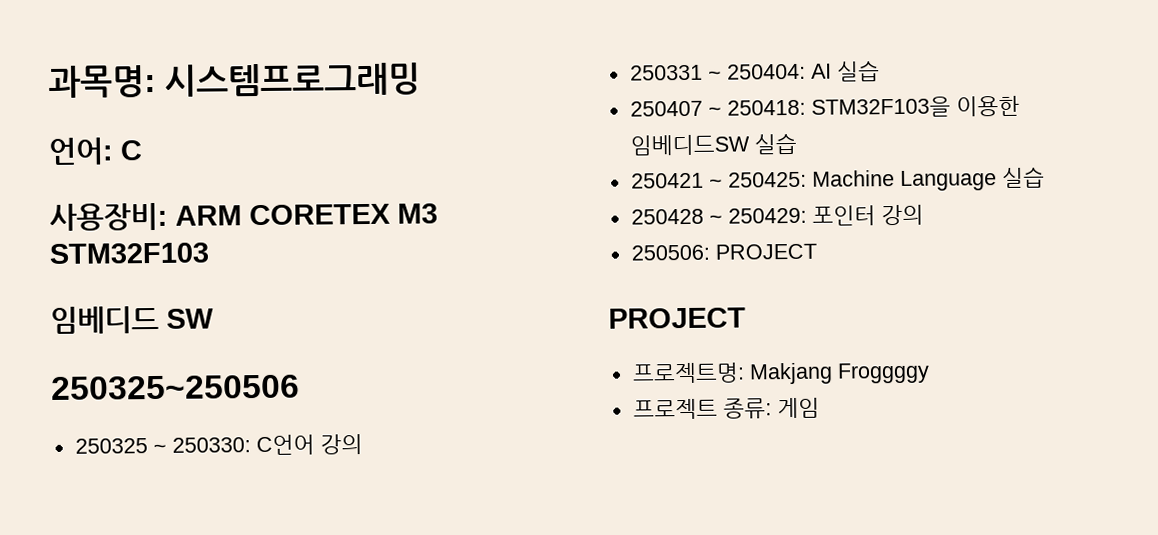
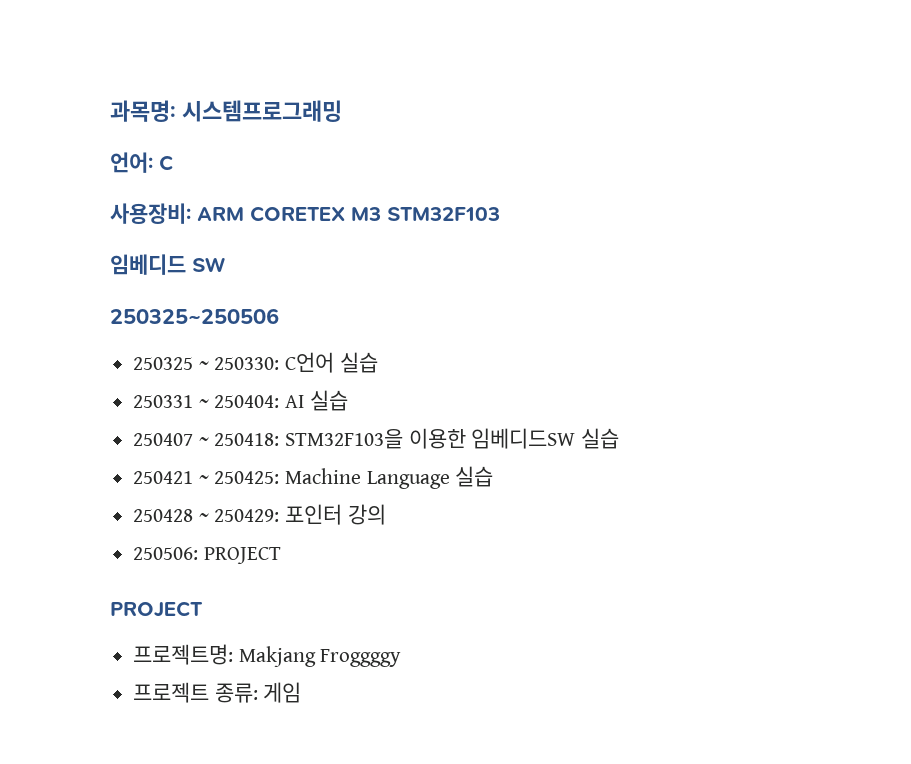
[319,434,363,455] 강의 -> [339,352,378,373] 실습

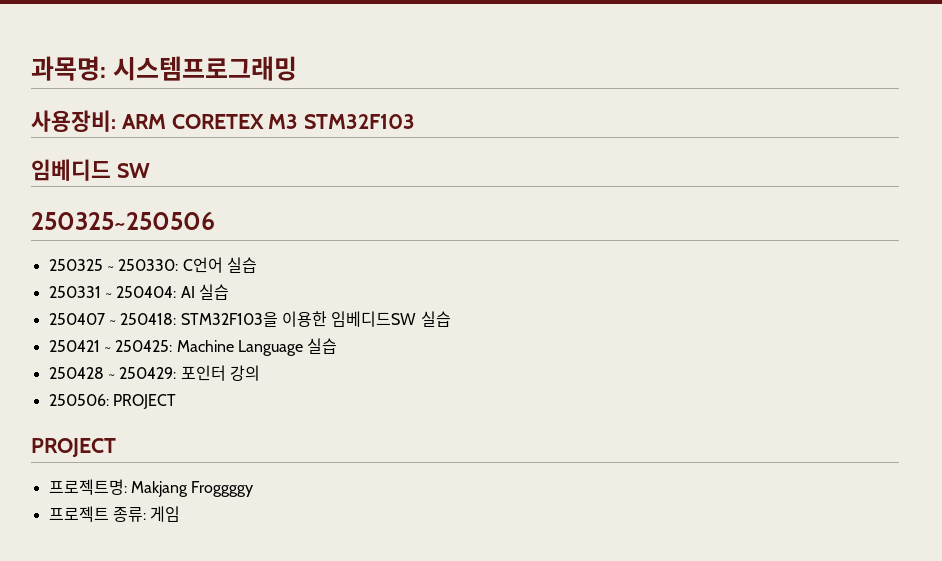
[110,152,174,173] // 언어: C -> (297, 68) none

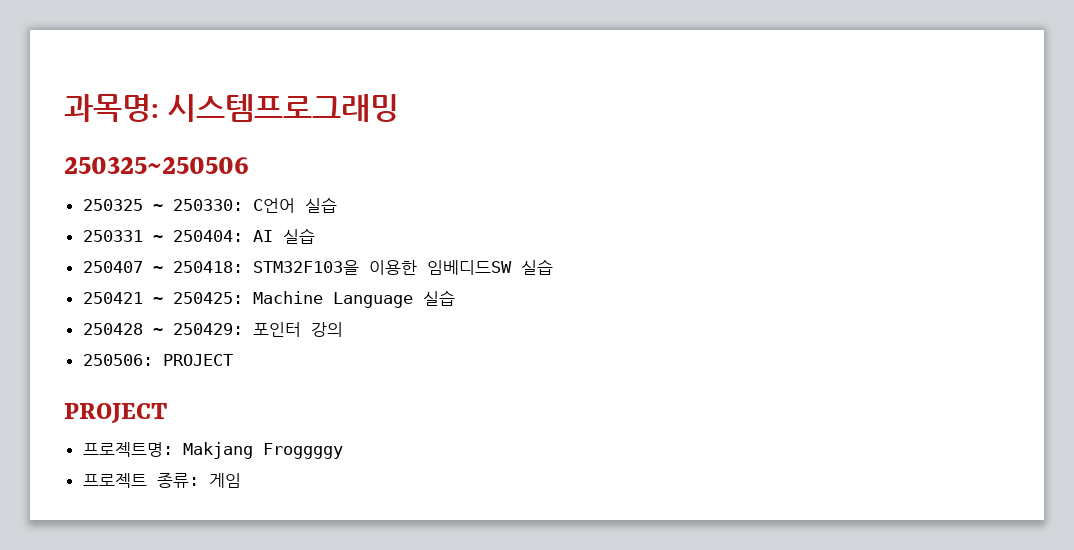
[31,110,416,132] [31,159,150,181] // 사용장비: ARM CORETEX M3 STM32F103 // 임베디드 SW -> (400, 108) none

